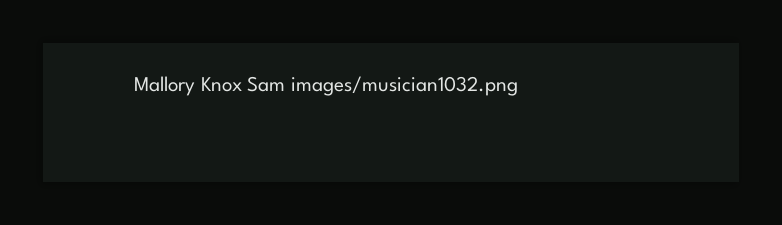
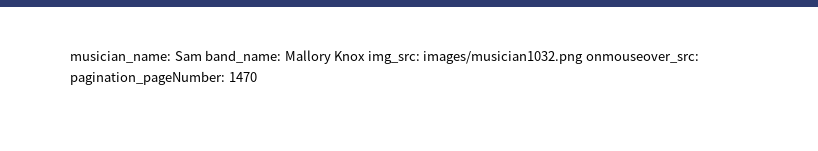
[134,76,519,96] Mallory Knox Sam images/musician1032.png -> [70,50,699,64] [70,71,257,85] musician_name: Sam band_name: Mallory Knox img_src: images/musician1032.png onmouseover_src: pagination_pageNumber: 1470

